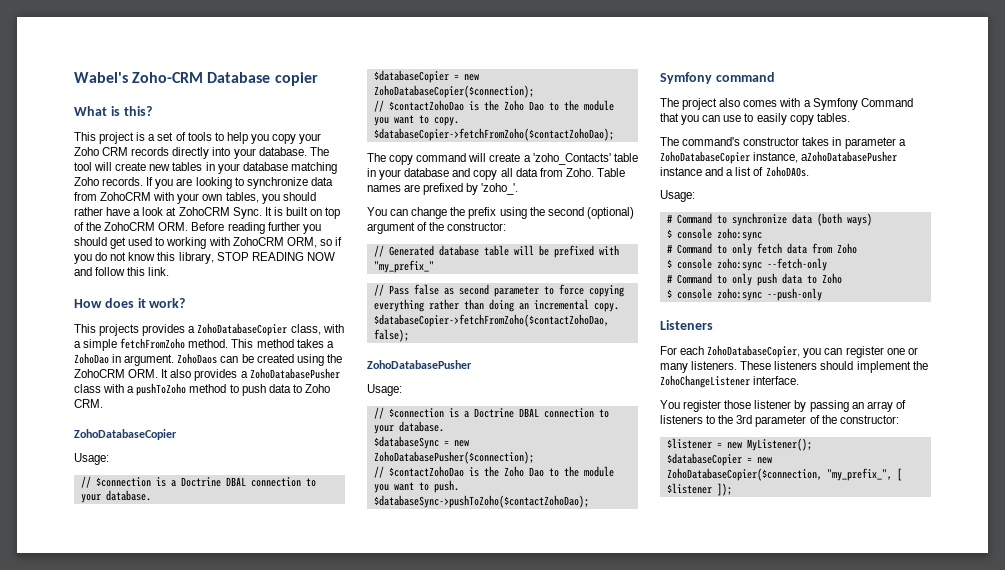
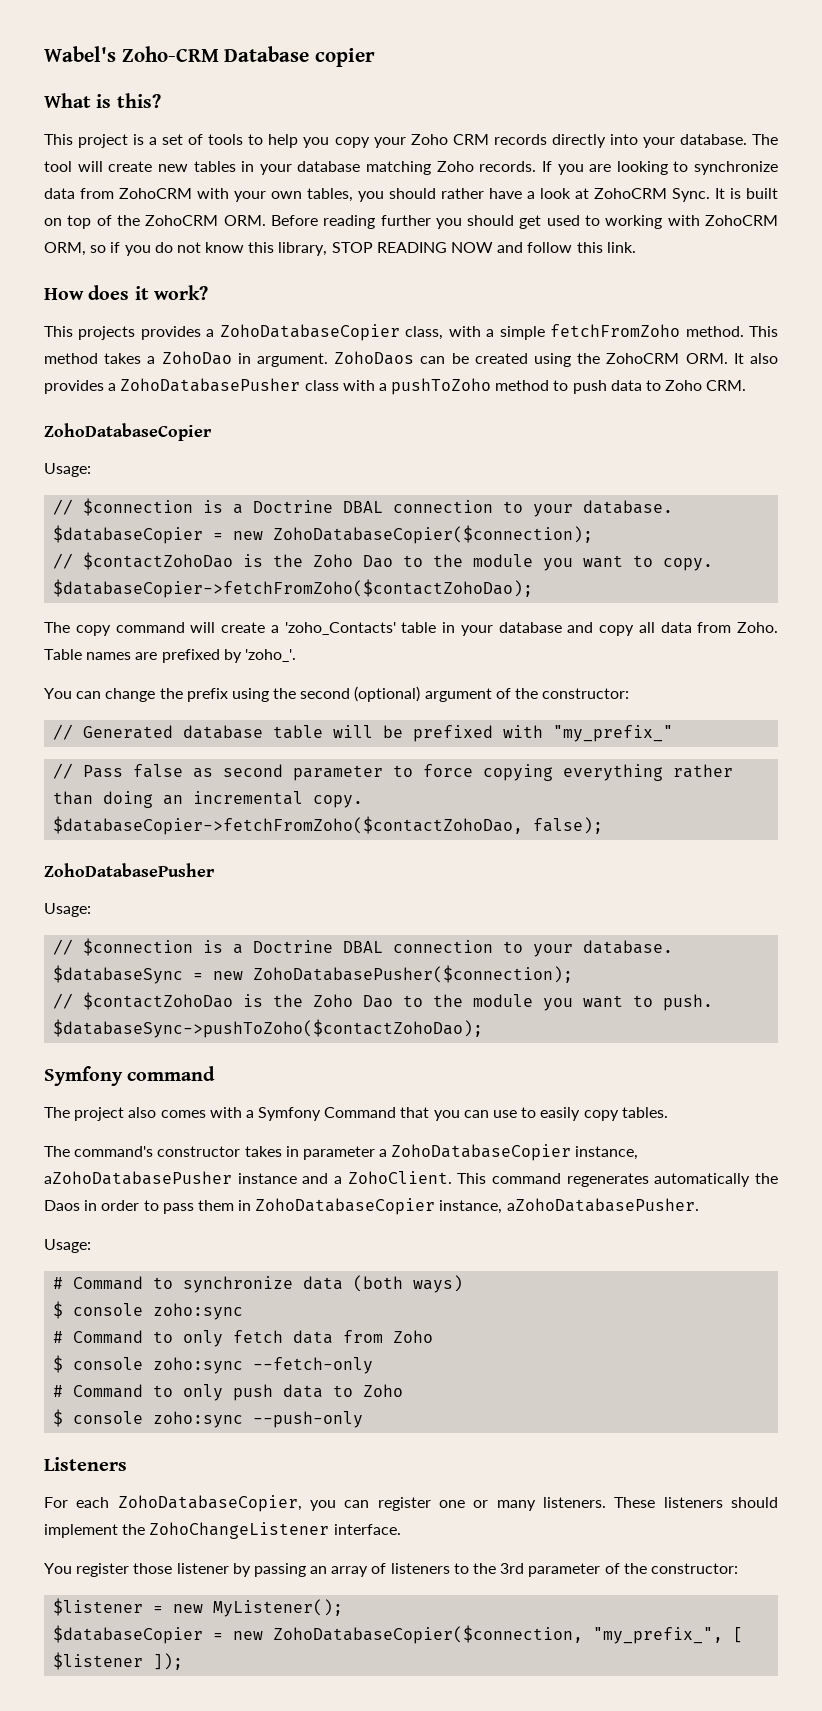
[735,166,809,177] list of ZohoDAOs. -> [347,1171,778,1187] [44,1198,699,1215] ZohoClient. This command regenerates automatically the Daos in order to pass them in ZohoDatabaseCopier instance, aZohoDatabasePusher.

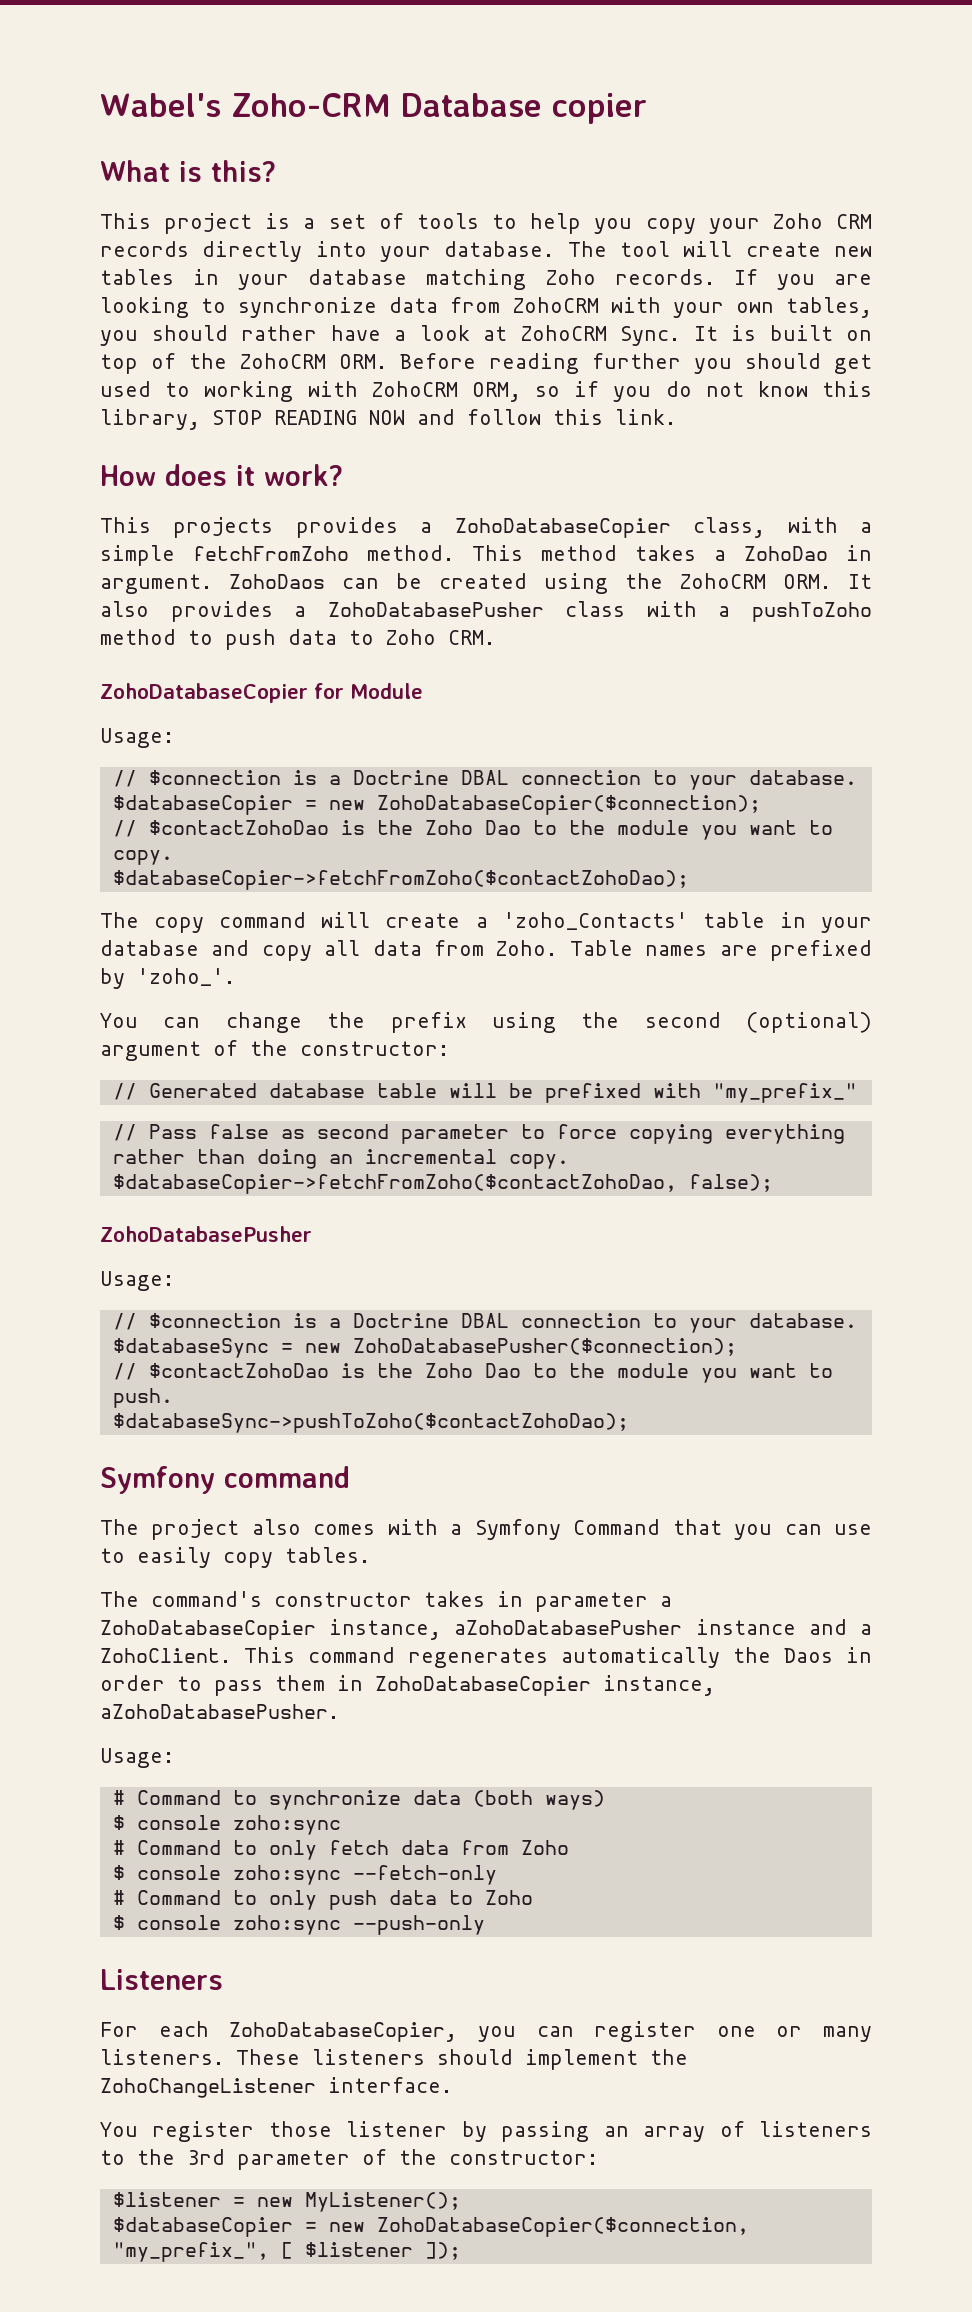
(212, 432) none -> [314,683,423,699] for Module

